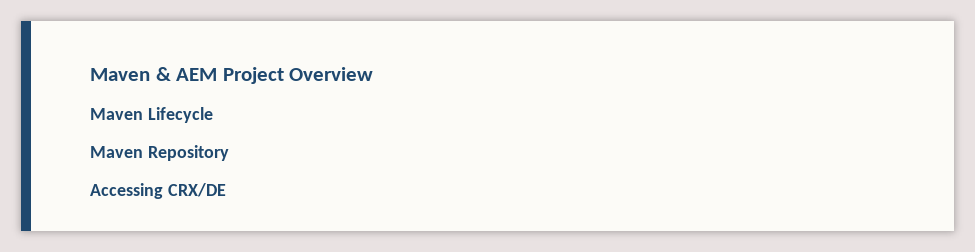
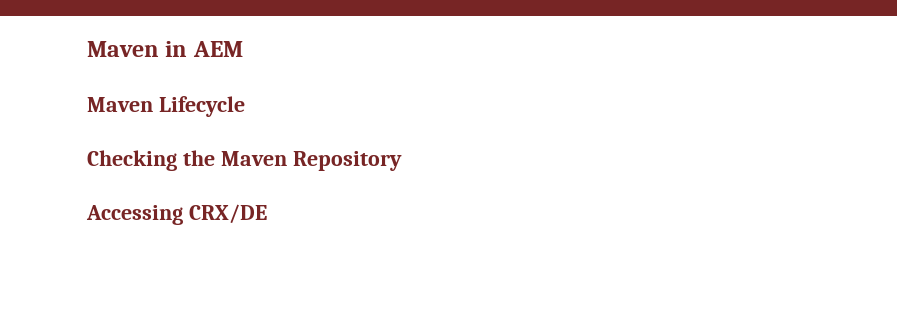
[90,67,171,81] Maven & -> [87,41,188,57] Maven in
[222,67,374,84] Project Overview -> (243, 49) none
(213, 115) none -> [87,150,215,171] Checking the

